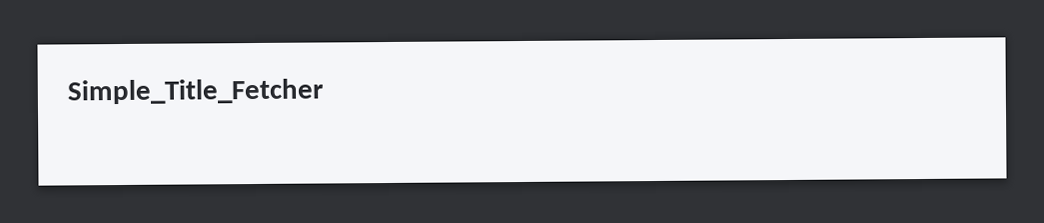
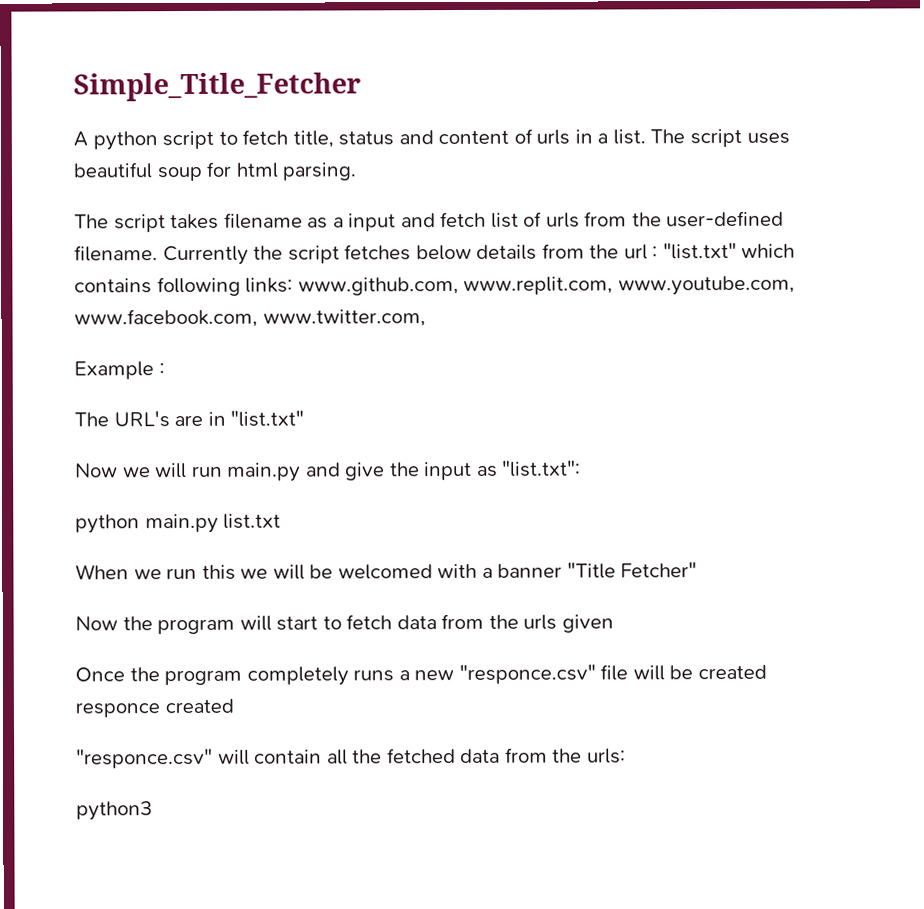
(323, 91) none -> [73,128,790,151] [73,161,357,182] [74,210,785,233] [74,242,796,266] [74,275,795,297] [74,308,426,328] [74,361,165,380] [74,410,305,428] [75,460,582,482] [75,513,282,534] [75,562,698,580] [75,613,614,635] [75,664,767,686] [75,698,234,718] [76,747,626,769] [76,801,153,821] // A python script to fetch title, status and content of urls in a list. The script uses beautiful soup for html parsing. // The script takes filename as a input and fetch list of urls from the user-defined filename. Currently the script fetches below details from the url : "list.txt" which contains following links: www.github.com, www.replit.com, www.youtube.com, www.facebook.com, www.twitter.com, // Example : // The URL's are in "list.txt" // Now we will run main.py and give the input as "list.txt": // python main.py list.txt // When we run this we will be welcomed with a banner "Title Fetcher" // Now the program will start to fetch data from the urls given // Once the program completely runs a new "responce.csv" file will be created responce created // "responce.csv" will contain all the fetched data from the urls: // python3

